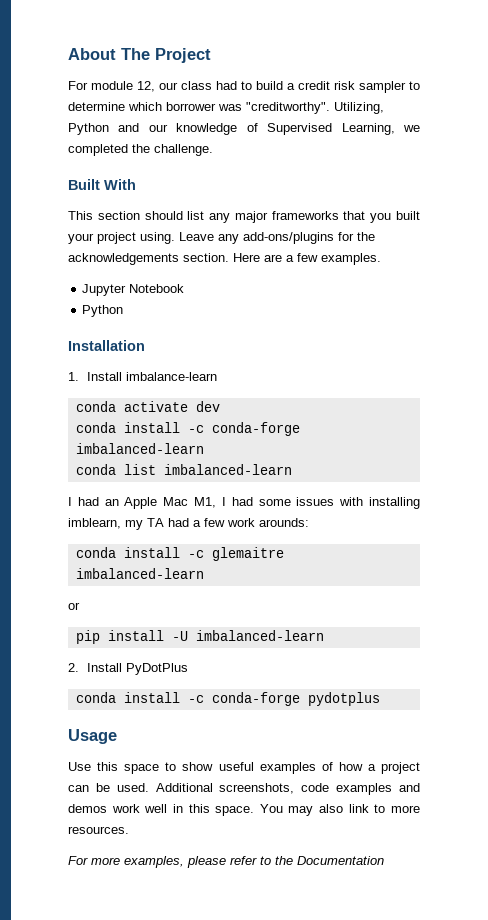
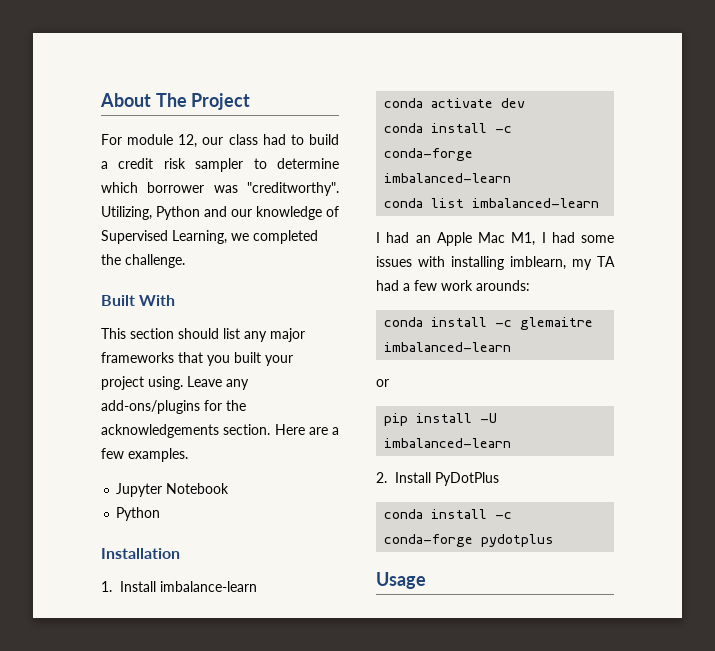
[68,762,420,774] [68,783,420,795] [68,804,420,816] [68,826,129,834] [68,856,384,868] // Use this space to show useful examples of how a project can be used. Additional screenshots, code examples and demos work well in this space. You may also link to more resources. // For more examples, please refer to the Documentation -> (426, 580) none

